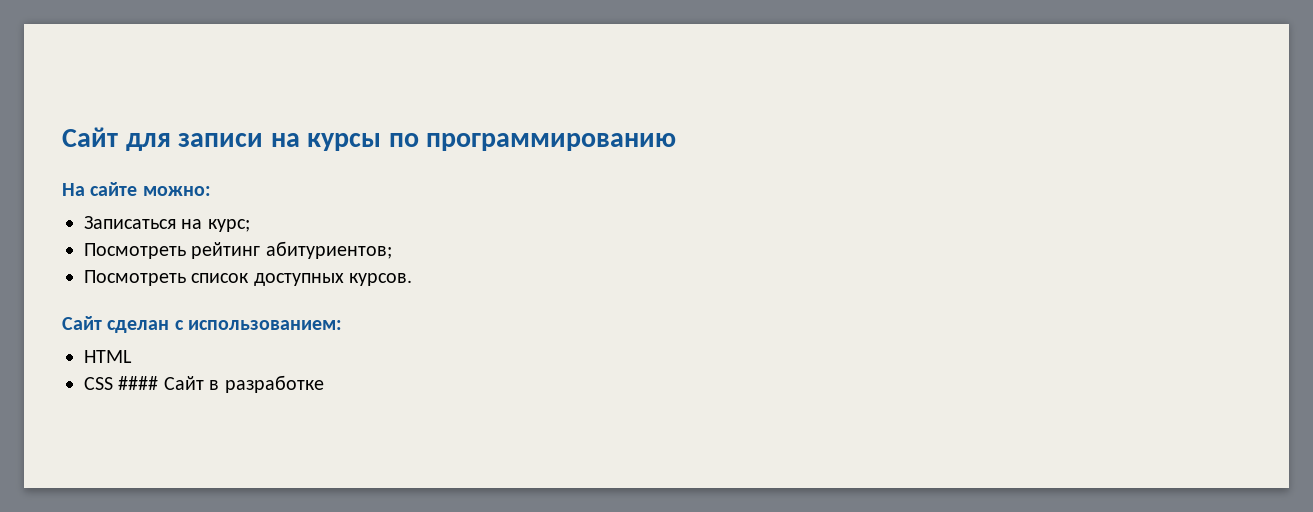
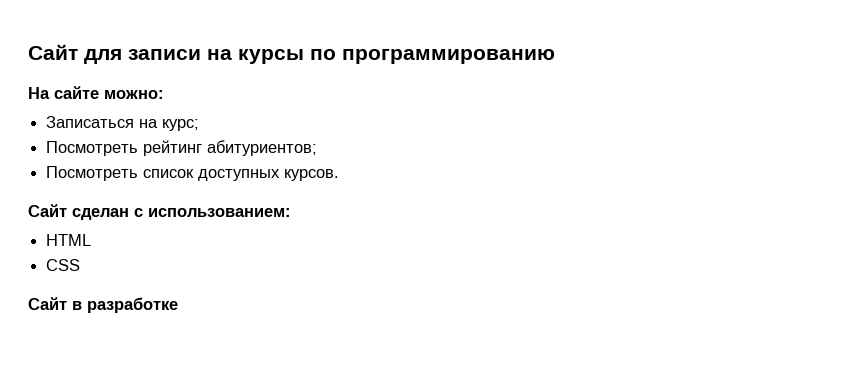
[118,376,159,390] #### -> (81, 265) //

